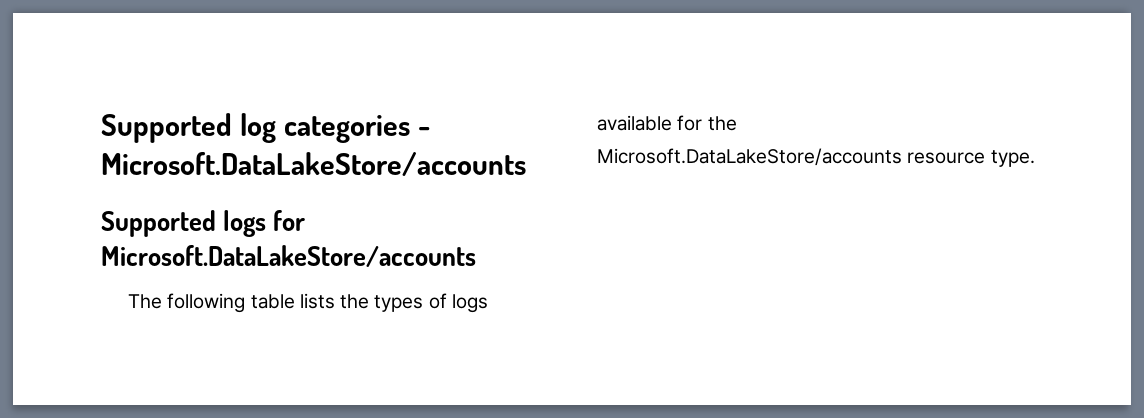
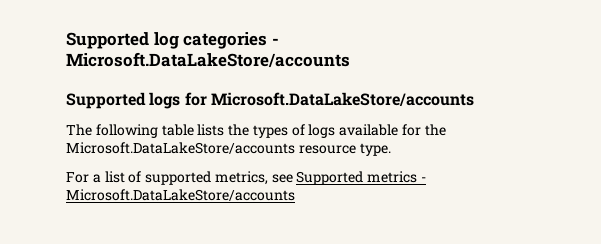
(1035, 158) none -> [66,171,427,185] [66,189,295,201] // For a list of supported metrics, see Supported metrics - Microsoft.DataLakeStore/accounts

